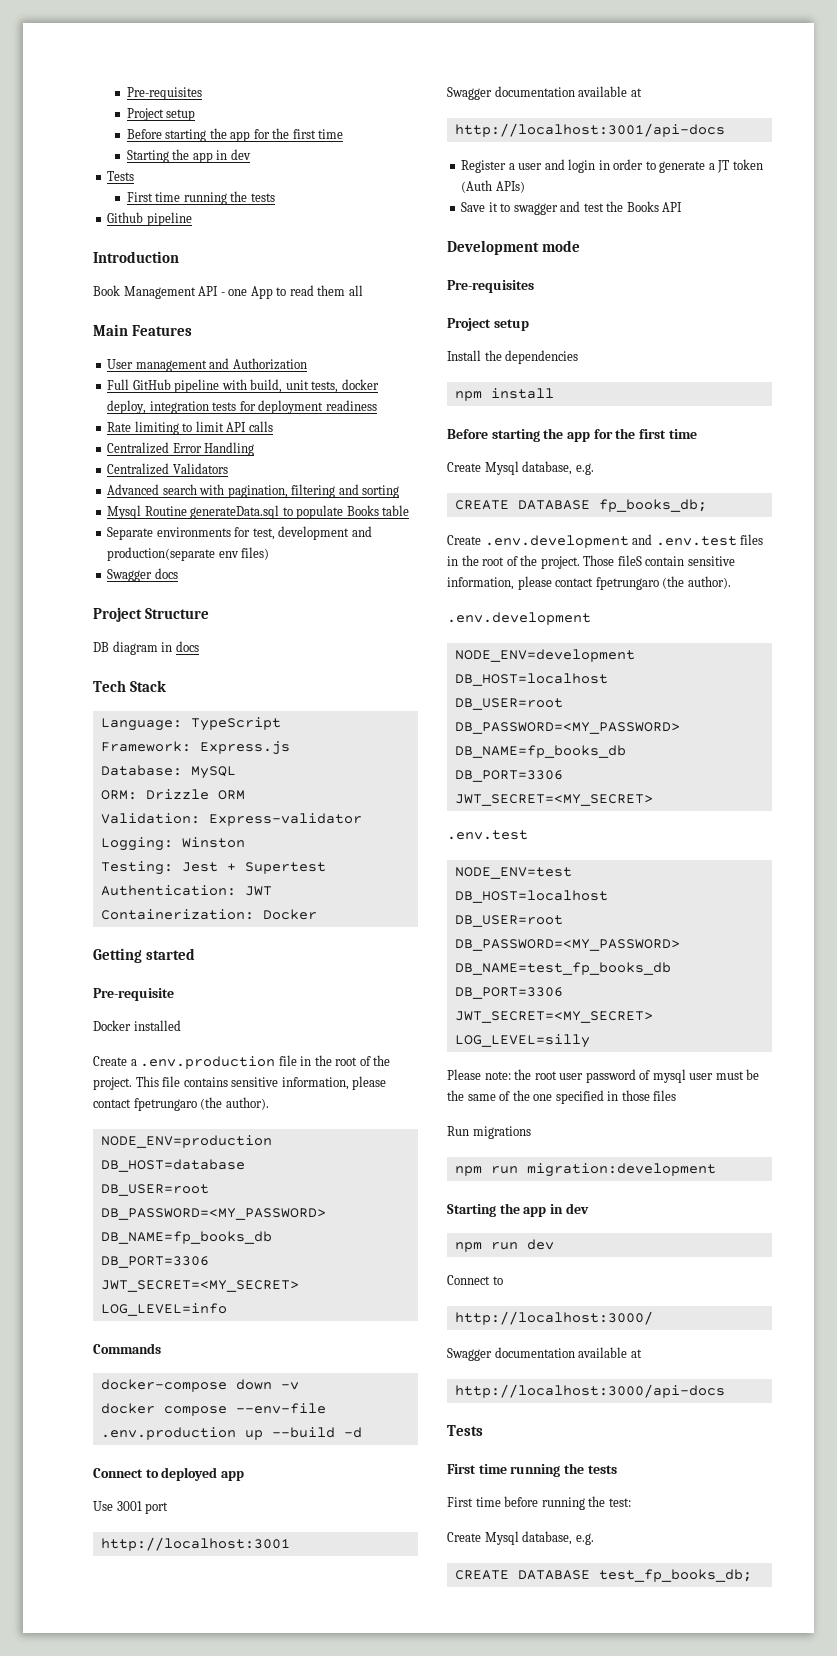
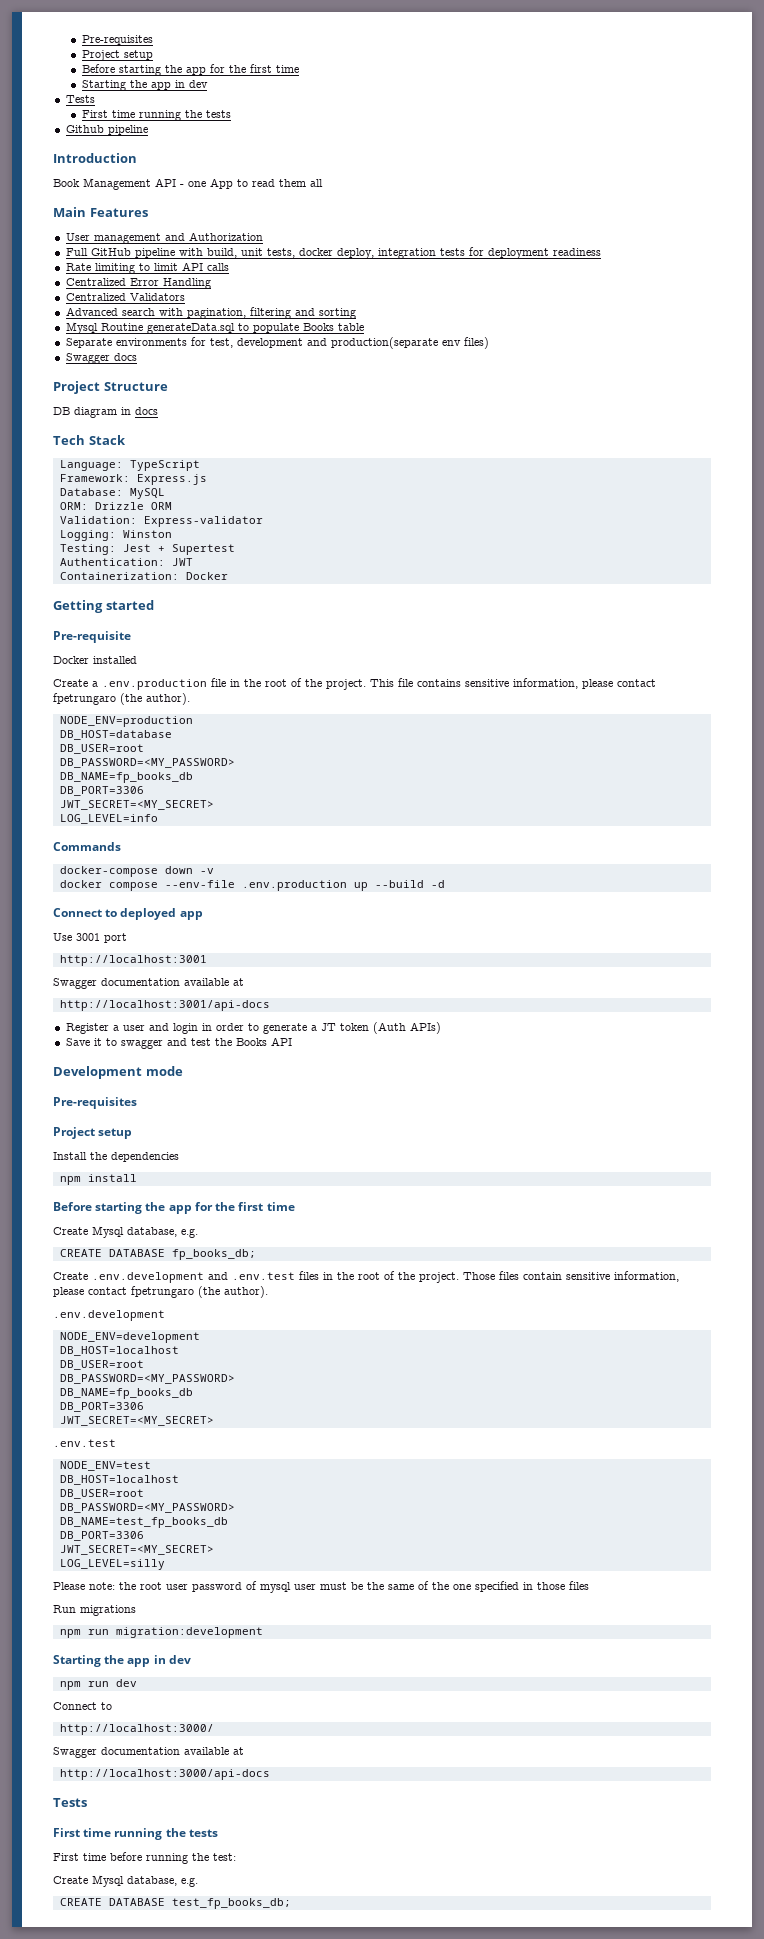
[617,555,642,566] fileS -> [499,1271,519,1280] files

